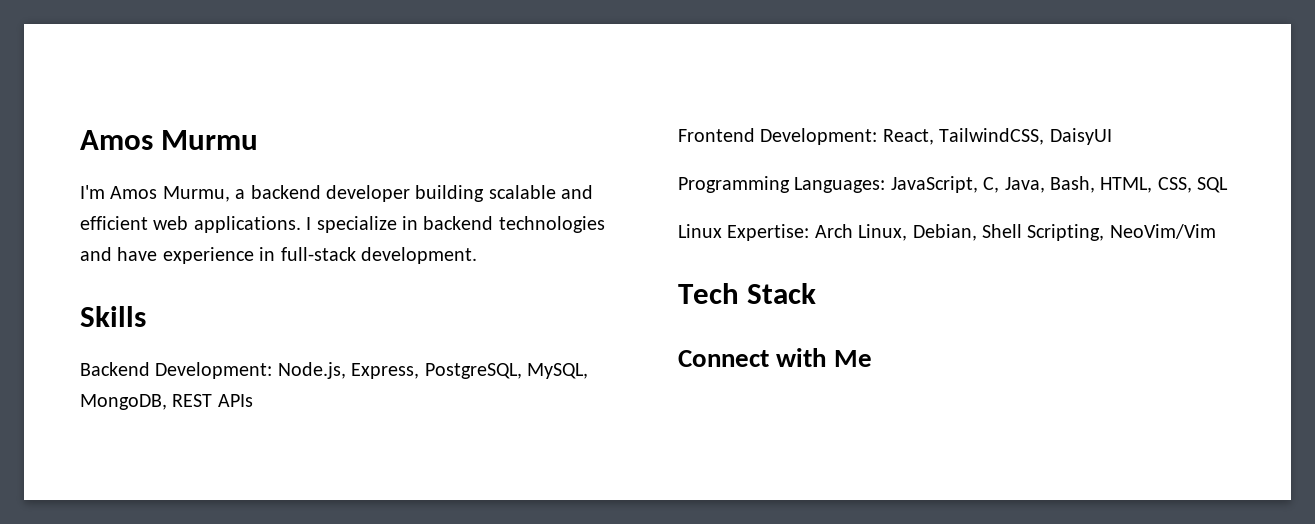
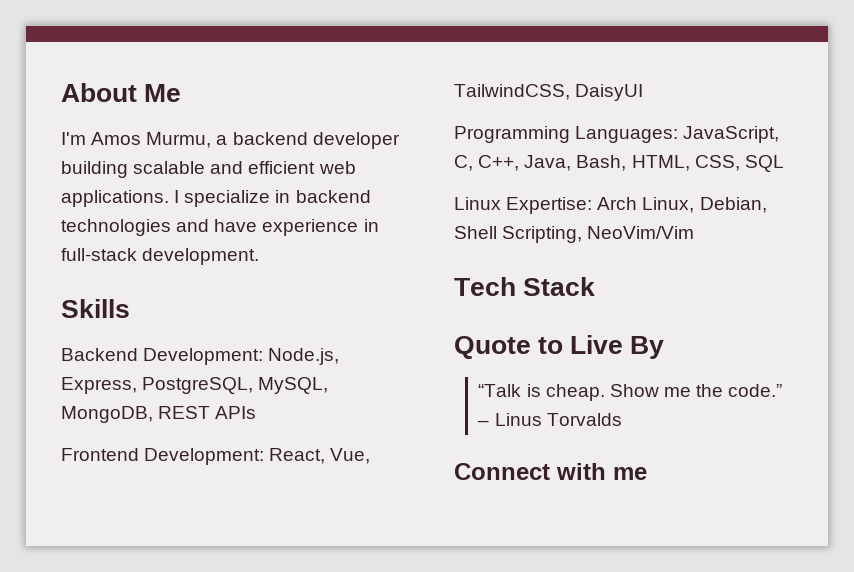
[80,130,259,150] Amos Murmu -> [61,83,182,102] About Me
(934, 137) none -> [330,448,371,464] Vue,
(1000, 185) none -> [478,155,520,171] C++,
(817, 293) none -> [454,335,665,359] [478,384,783,401] [478,413,622,426] // Quote to Live By // “Talk is cheap. Show me the code.” – Linus Torvalds
[833,350,872,367] Me -> [613,467,647,480] me

